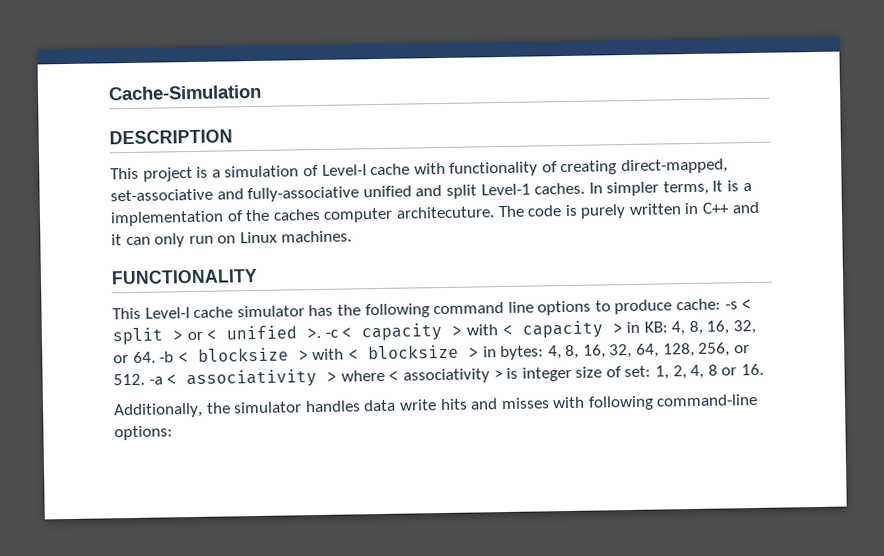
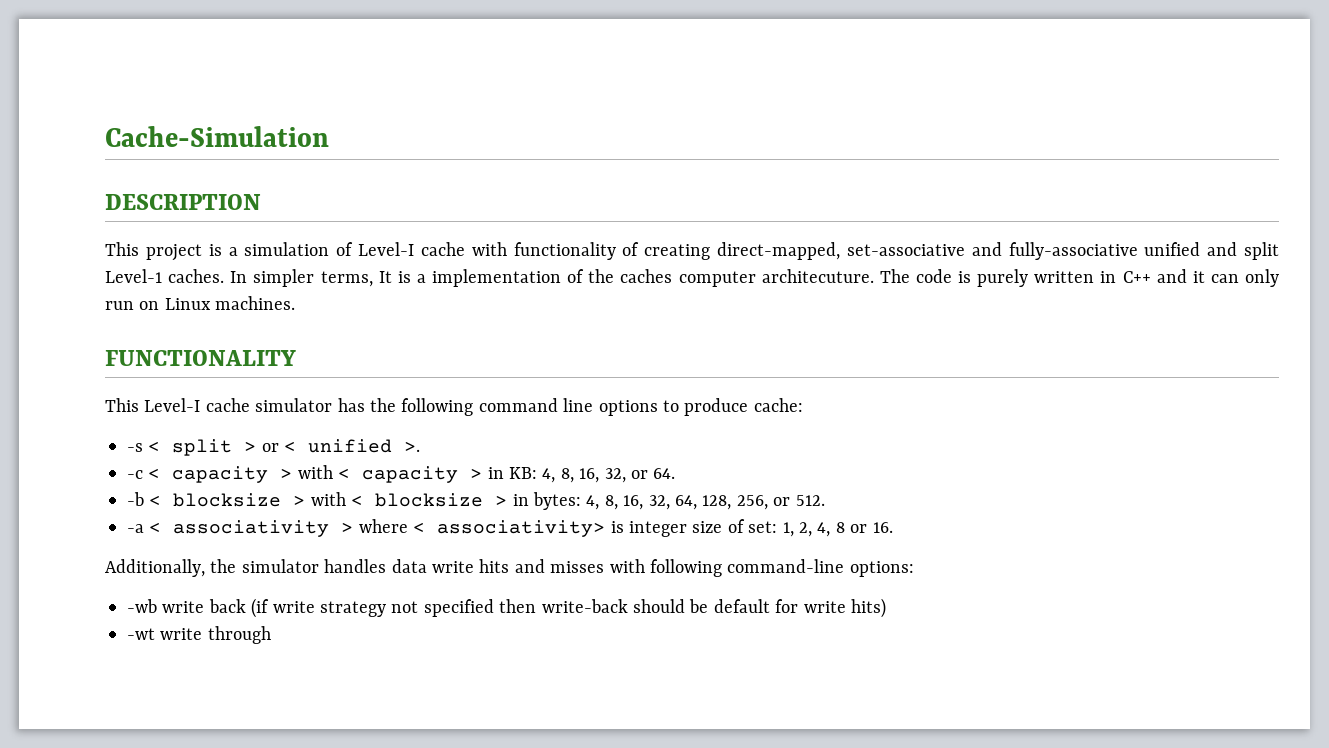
(722, 304) none -> (803, 405) //
(322, 333) none -> (421, 446) //
(156, 357) none -> (676, 473) //
(145, 379) none -> (825, 500) //
[402,368,503,384] associativity > -> [437,520,606,537] associativity>
(173, 433) none -> [127,598,886,618] [127,626,271,644] // -wb write back (if write strategy not specified then write-back should be default for write hits) // -wt write through

